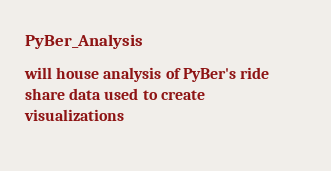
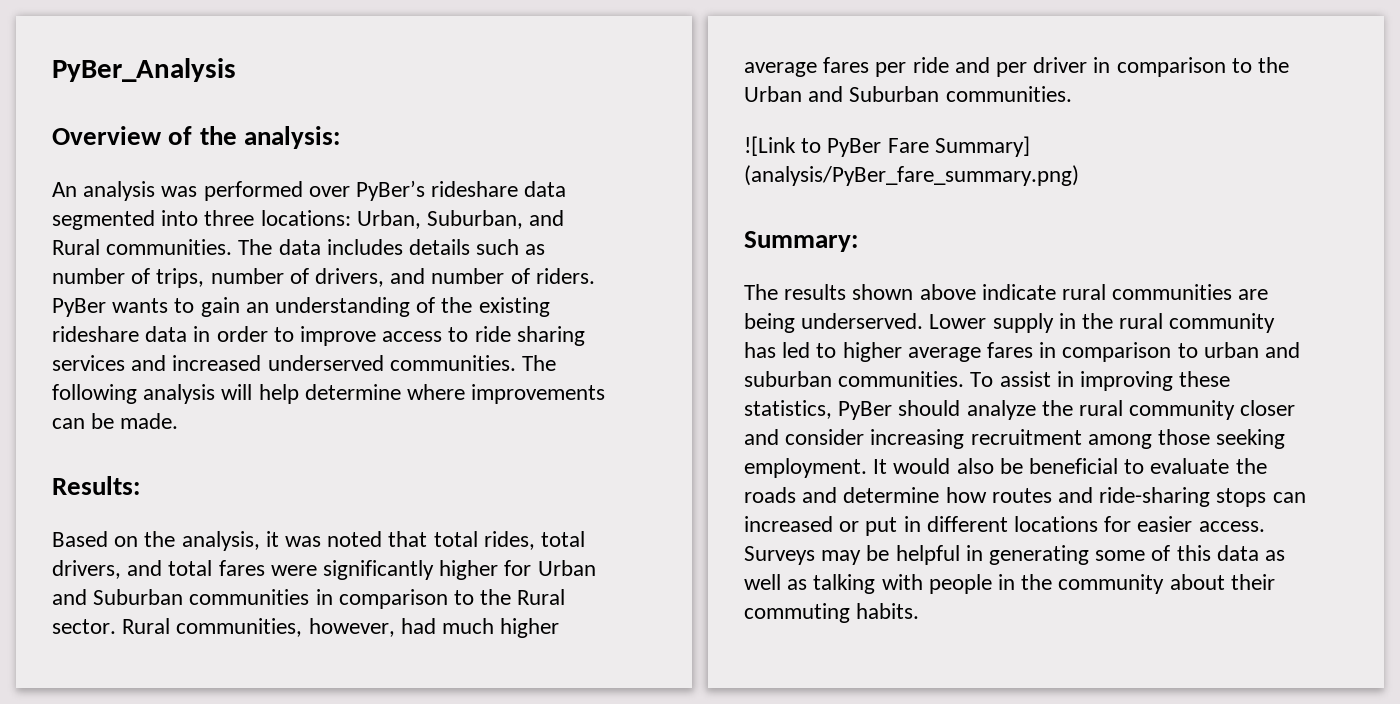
[24,67,269,82] [25,88,205,100] [24,109,124,121] will house analysis of PyBer's ride share data used to create visualizations -> [52,126,340,149] [52,180,567,201] [52,210,565,230] [52,239,546,255] [52,268,595,288] [52,297,550,317] [52,326,585,346] [52,355,557,371] [52,384,606,404] [52,413,179,429] [52,476,140,495] [52,531,586,551] [52,560,596,580] [52,589,566,609] [52,618,560,638] [744,57,1290,77] [744,86,1072,102] [744,136,1030,157] [744,165,1079,186] [744,231,858,252] [744,284,1269,300] [744,313,1276,333] [744,342,1301,362] [744,371,1231,391] [744,400,1296,420] [744,429,1286,449] [744,458,1267,478] [744,487,1306,507] [744,516,1265,536] [744,545,1286,565] [744,574,1275,594] [744,603,920,623] Overview of the analysis: // An analysis was performed over PyBer’s rideshare data segmented into three locations: Urban, Suburban, and Rural communities. The data includes details such as number of trips, number of drivers, and number of riders. PyBer wants to gain an understanding of the existing rideshare data in order to improve access to ride sharing services and increased underserved communities. The following analysis will help determine where improvements can be made. // Results: // Based on the analysis, it was noted that total rides, total drivers, and total fares were significantly higher for Urban and Suburban communities in comparison to the Rural sector. Rural communities, however, had much higher average fares per ride and per driver in comparison to the Urban and Suburban communities. // ![Link to PyBer Fare Summary] (analysis/PyBer_fare_summary.png) // Summary: // The results shown above indicate rural communities are being underserved. Lower supply in the rural community has led to higher average fares in comparison to urban and suburban communities. To assist in improving these statistics, PyBer should analyze the rural community closer and consider increasing recruitment among those seeking employment. It would also be beneficial to evaluate the roads and determine how routes and ride-sharing stops can increased or put in different locations for easier access. Surveys may be helpful in generating some of this data as well as talking with people in the community about their commuting habits.

